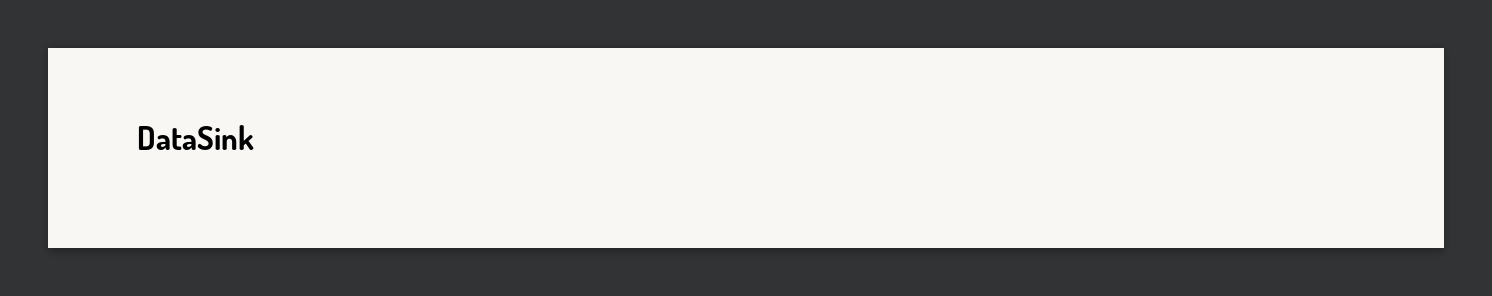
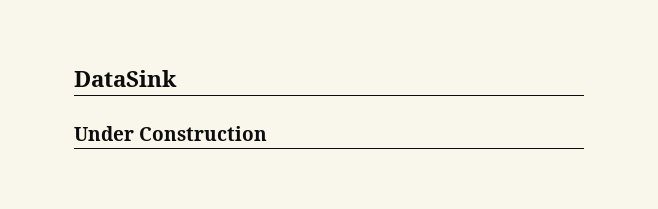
(254, 137) none -> [74,126,268,141] // Under Construction

